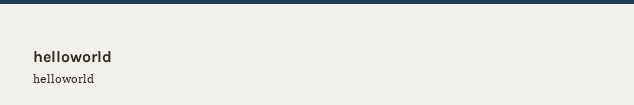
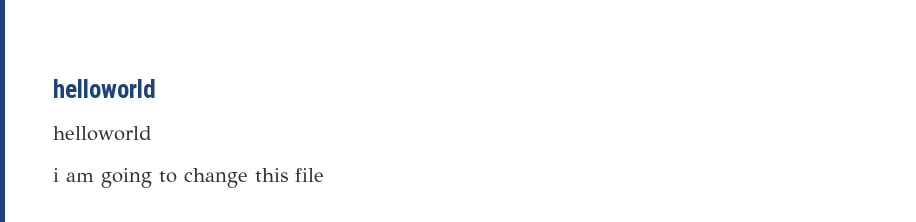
(94, 78) none -> [53,168,324,188] // i am going to change this file

